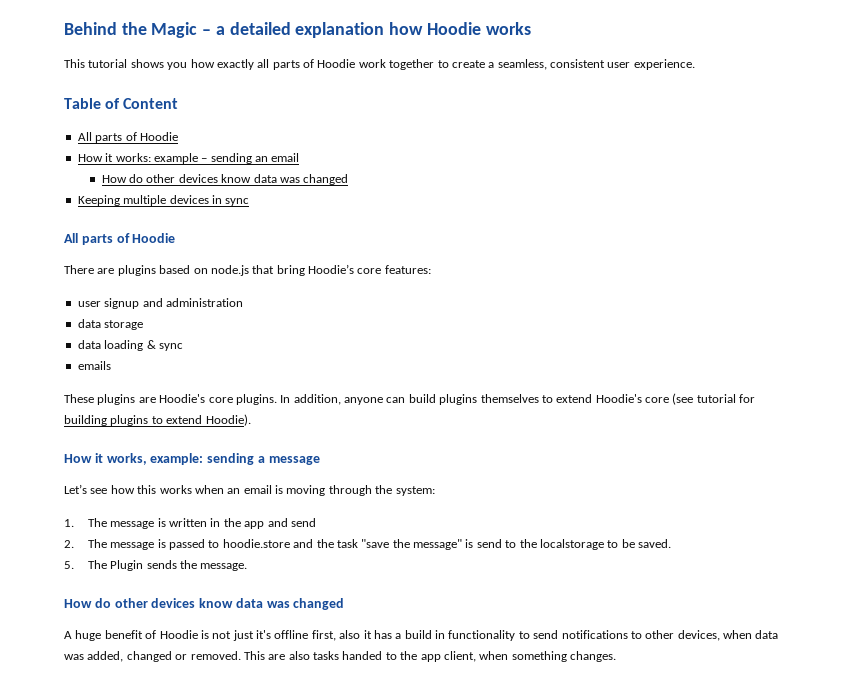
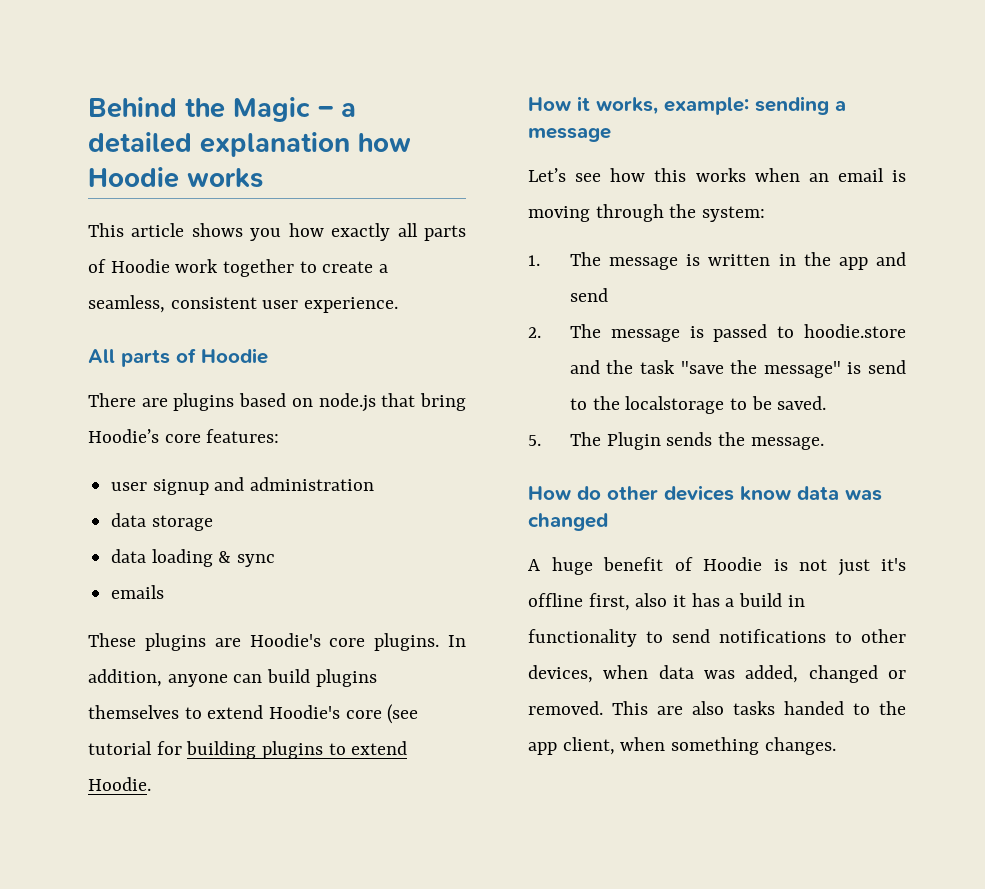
[88,59,128,68] tutorial -> [131,223,185,237] article
[64,98,179,109] [77,132,178,143] [77,153,300,164] [101,174,349,185] [77,195,250,206] // Table of Content // All parts of Hoodie // How it works: example – sending an email // How do other devices know data was changed // Keeping multiple devices in sync -> (399, 305) none
[205,414,251,426] Hoodie). -> [88,777,151,791] Hoodie.

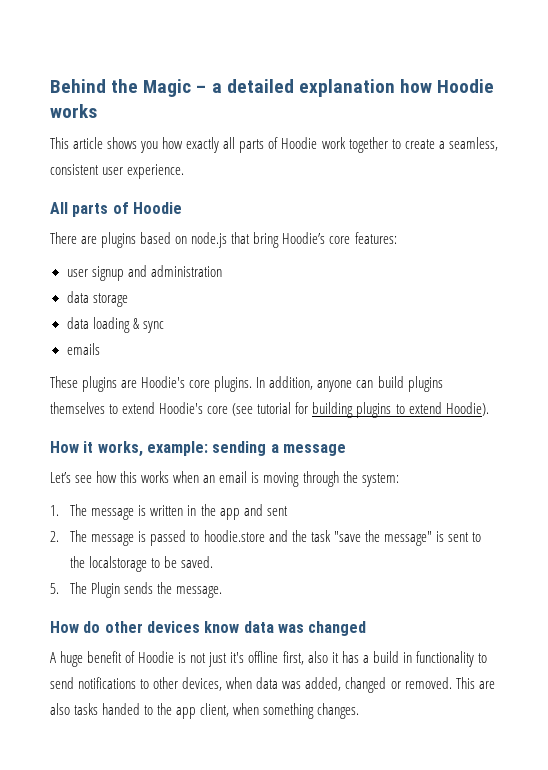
[88,777,151,791] Hoodie. -> [445,402,489,416] Hoodie).
[569,288,608,302] send -> [266,506,288,516] sent
[868,360,906,374] send -> [447,532,469,542] sent

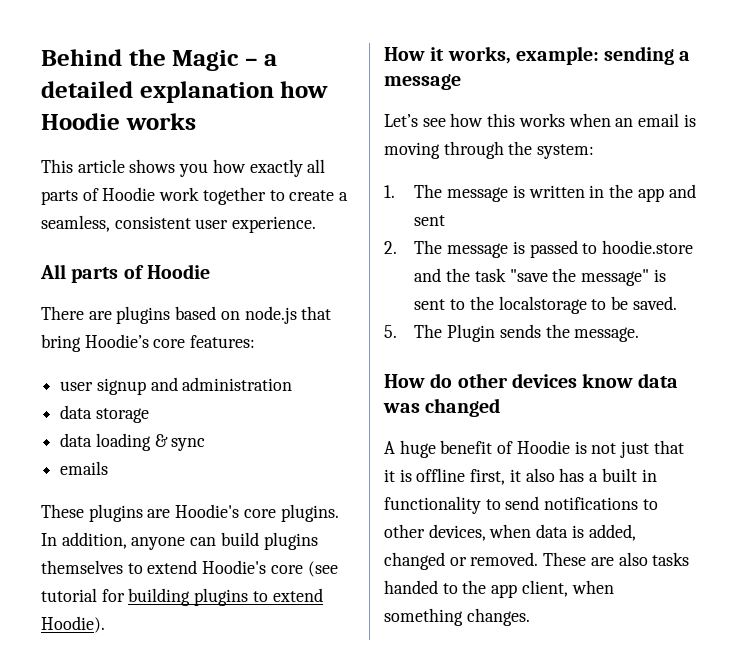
[230,651,339,665] it's offline first, also it -> [653,440,684,454] [384,468,555,485] that it is offline first, it also
[372,651,399,663] build -> [601,468,637,482] built
[282,681,302,689] was -> [571,525,584,538] is
[455,677,475,689] This -> [543,552,587,566] These

